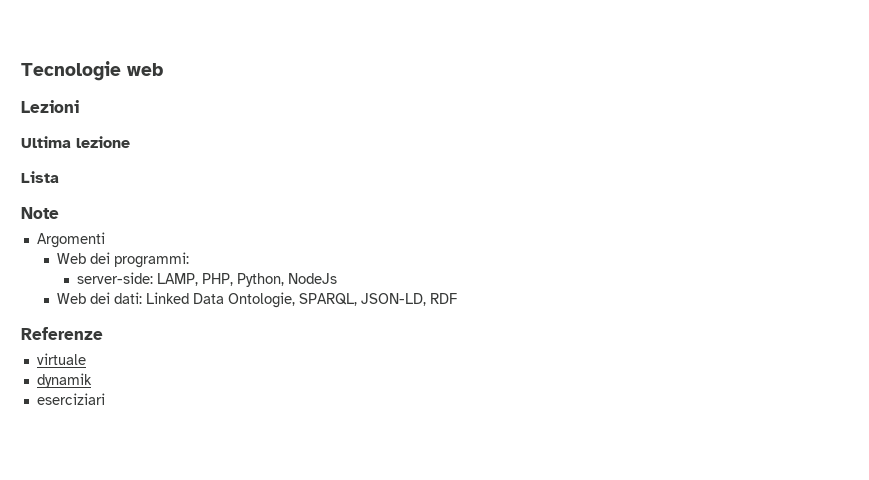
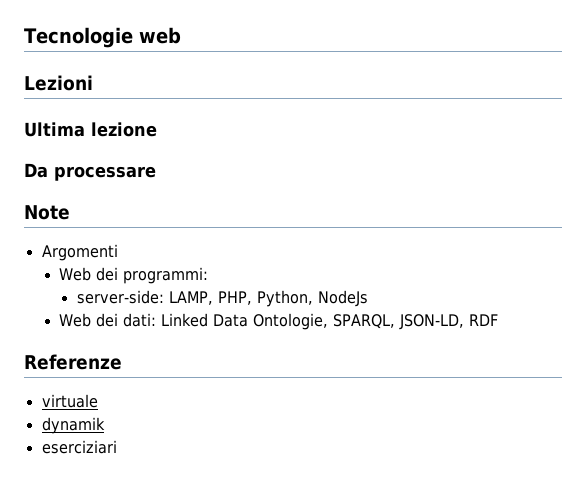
[21,171,59,183] Lista -> [24,163,156,181] Da processare

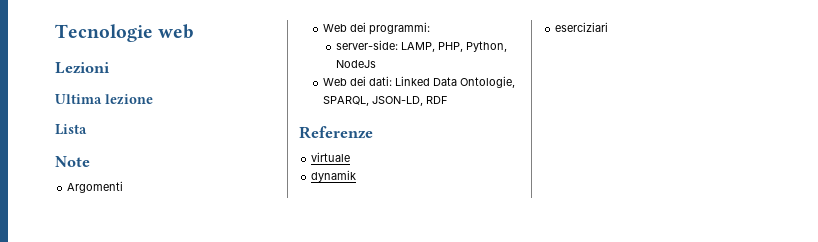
[24,163,156,181] Da processare -> [55,124,87,135] Lista

